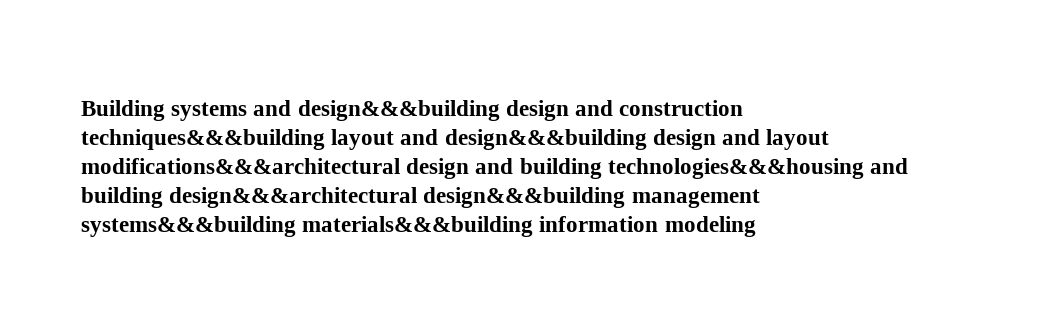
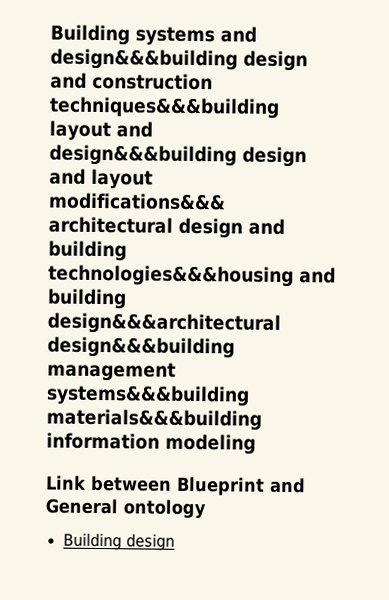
(756, 226) none -> [46,475,306,496] [45,498,206,519] [62,532,175,551] // Link between Blueprint and General ontology // Building design

